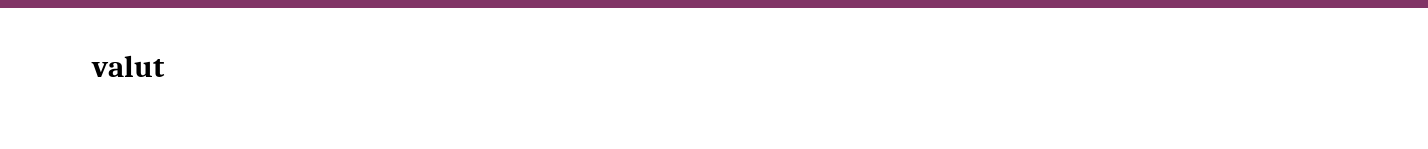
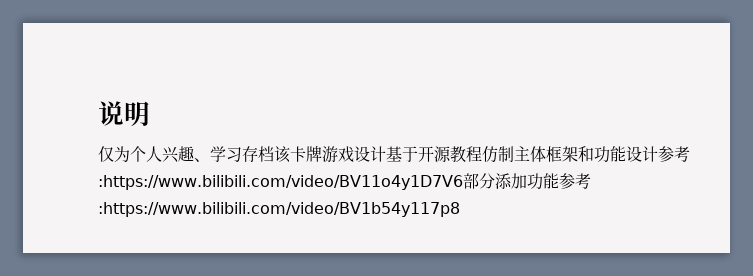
[91,55,165,77] valut -> [98,101,150,126] [98,146,690,163] [98,173,591,190] [98,202,460,217] 说明 // 仅为个人兴趣、学习存档该卡牌游戏设计基于开源教程仿制主体框架和功能设计参考:https://www.bilibili.com/video/BV11o4y1D7V6部分添加功能参考:https://www.bilibili.com/video/BV1b54y117p8

